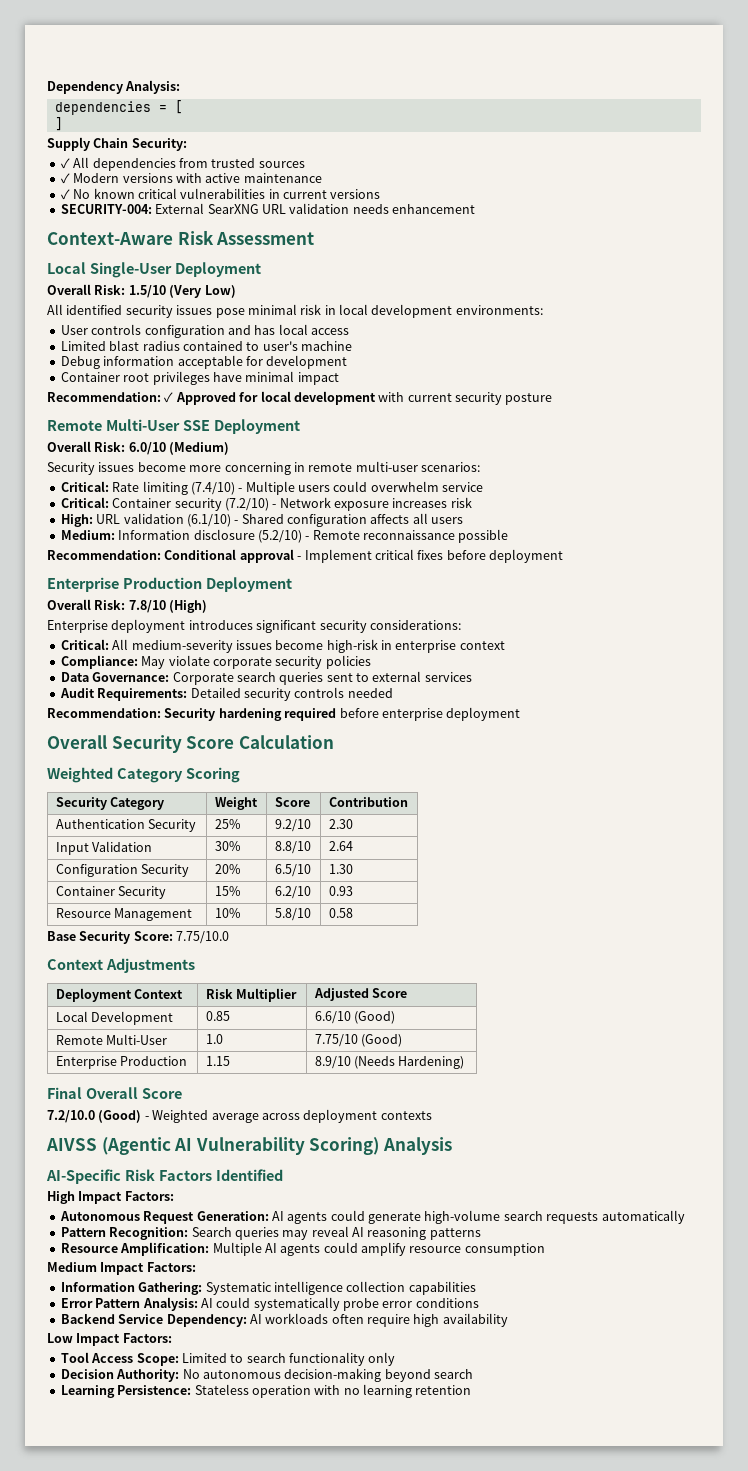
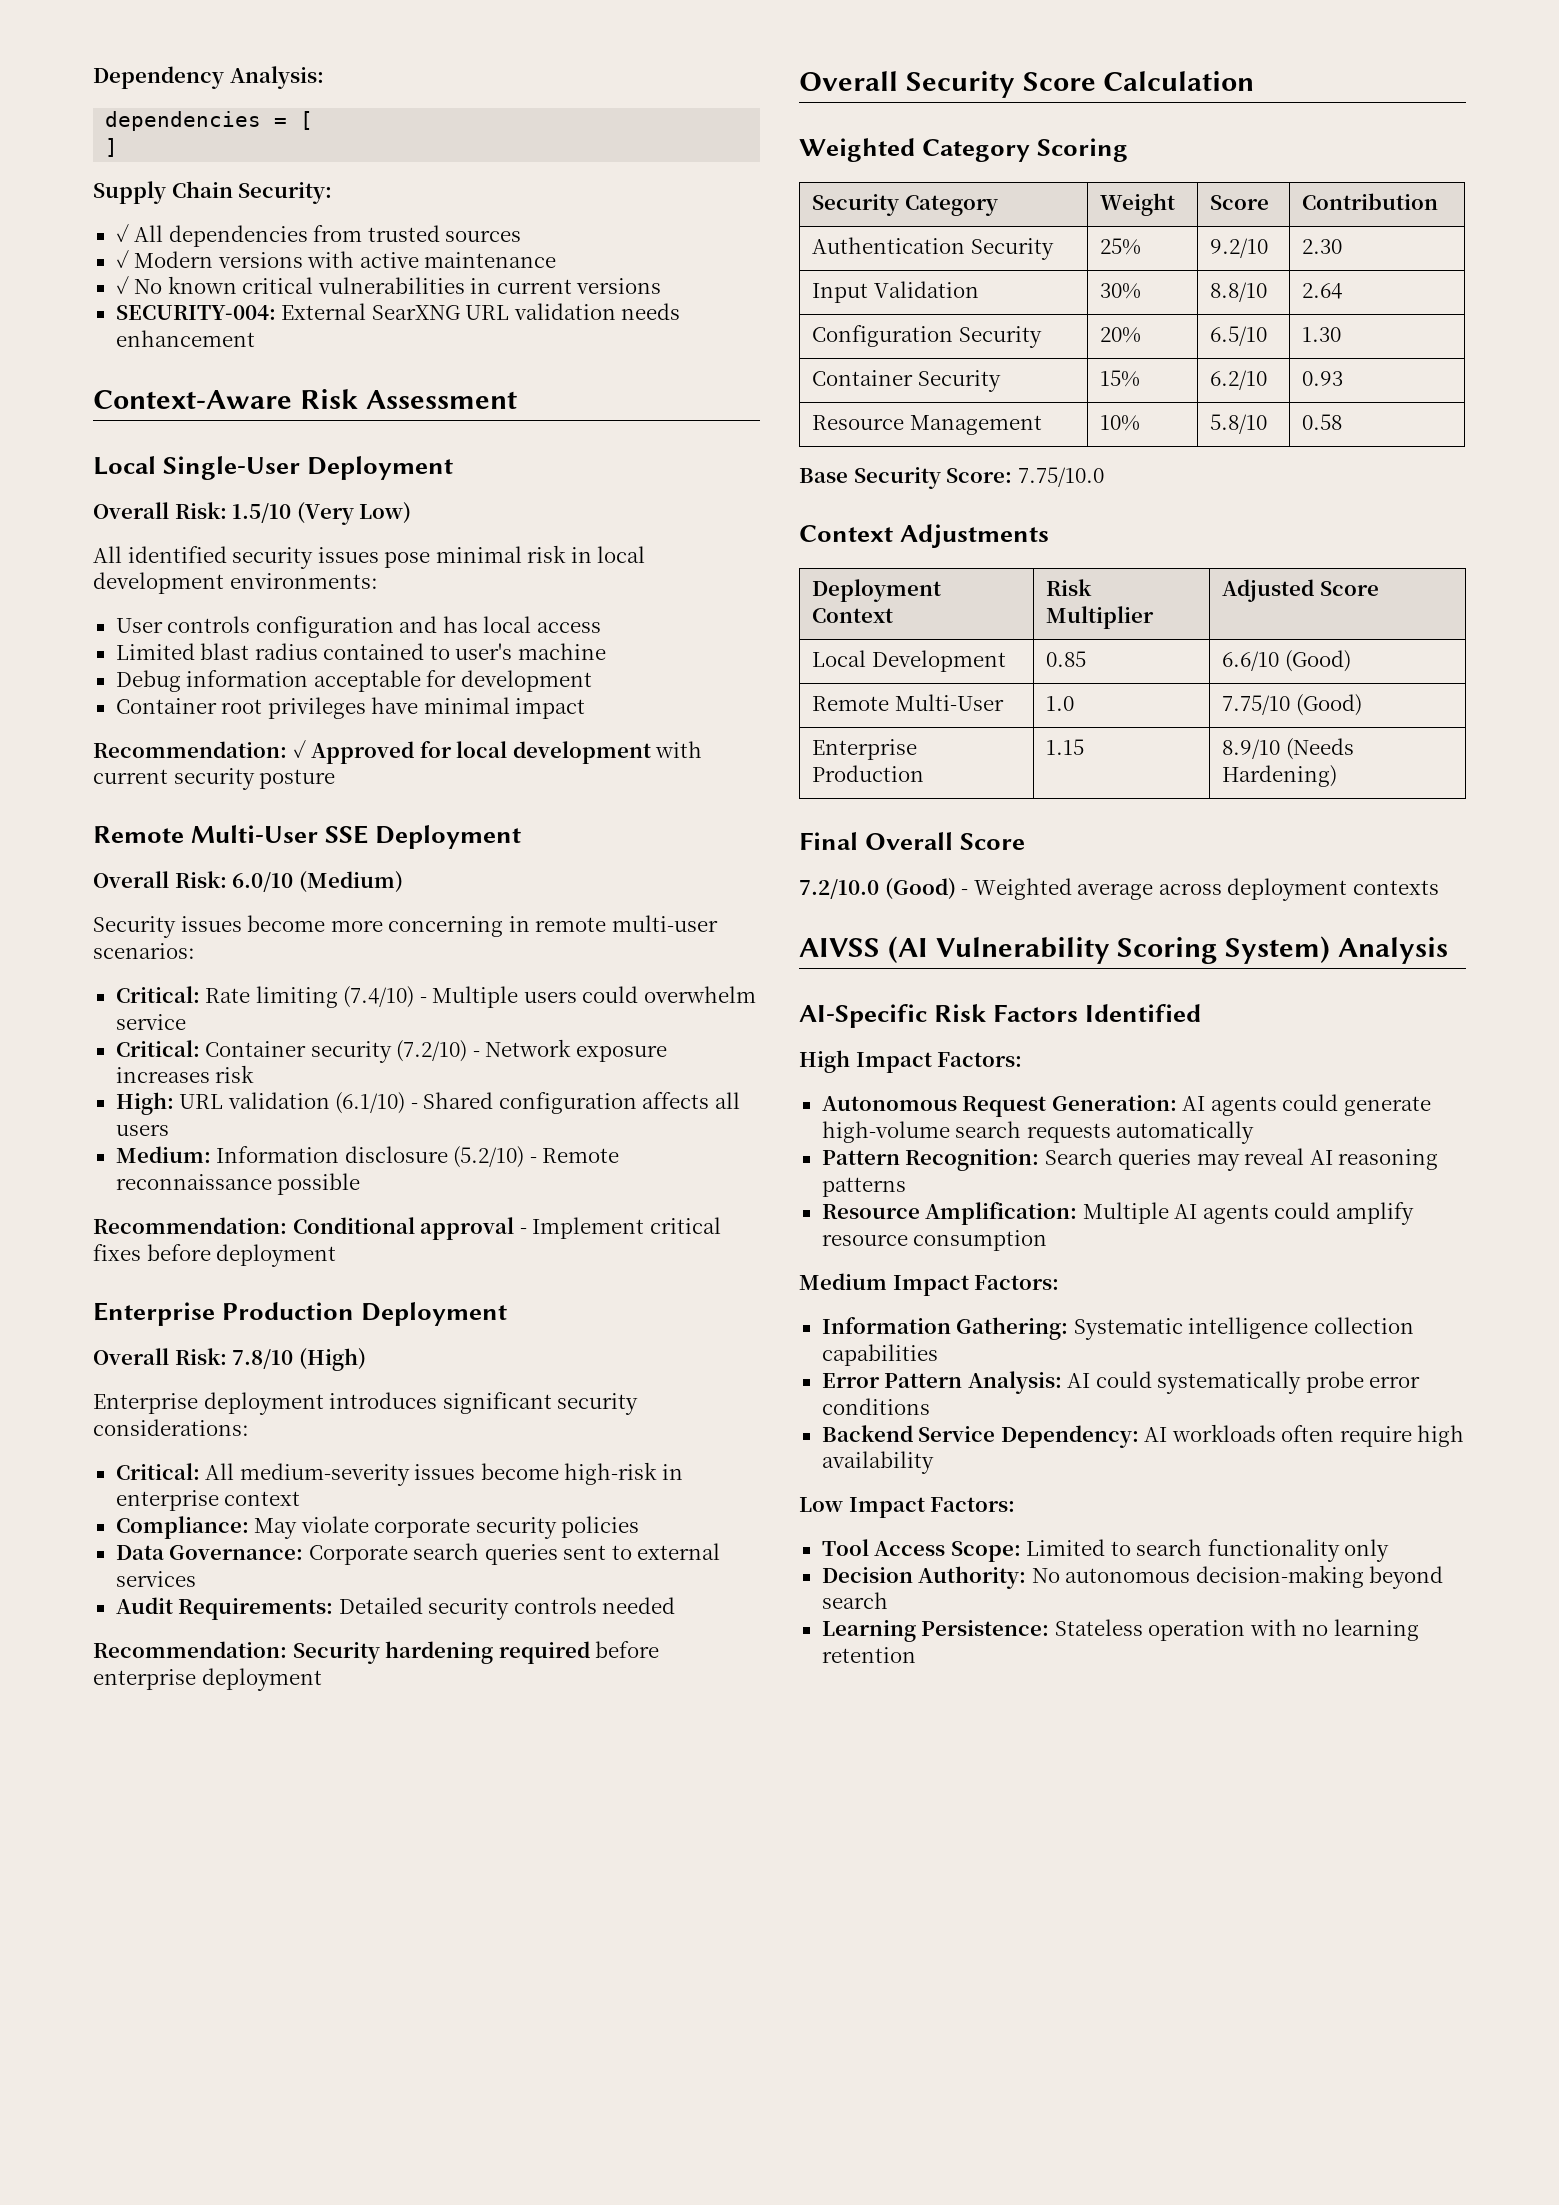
[101,1137,380,1155] (Agentic AI Vulnerability Scoring) -> [887,936,1331,964] (AI Vulnerability Scoring System)

